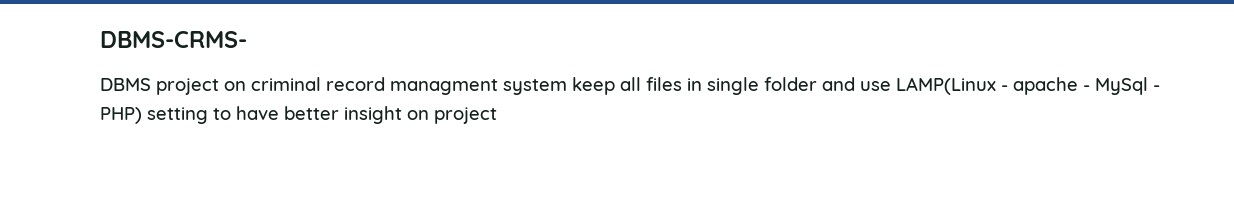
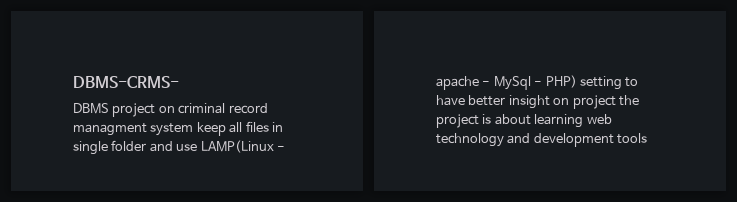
(497, 115) none -> [618,95,639,106] [436,114,612,128] [436,133,648,147] the project is about learning web technology and development tools

